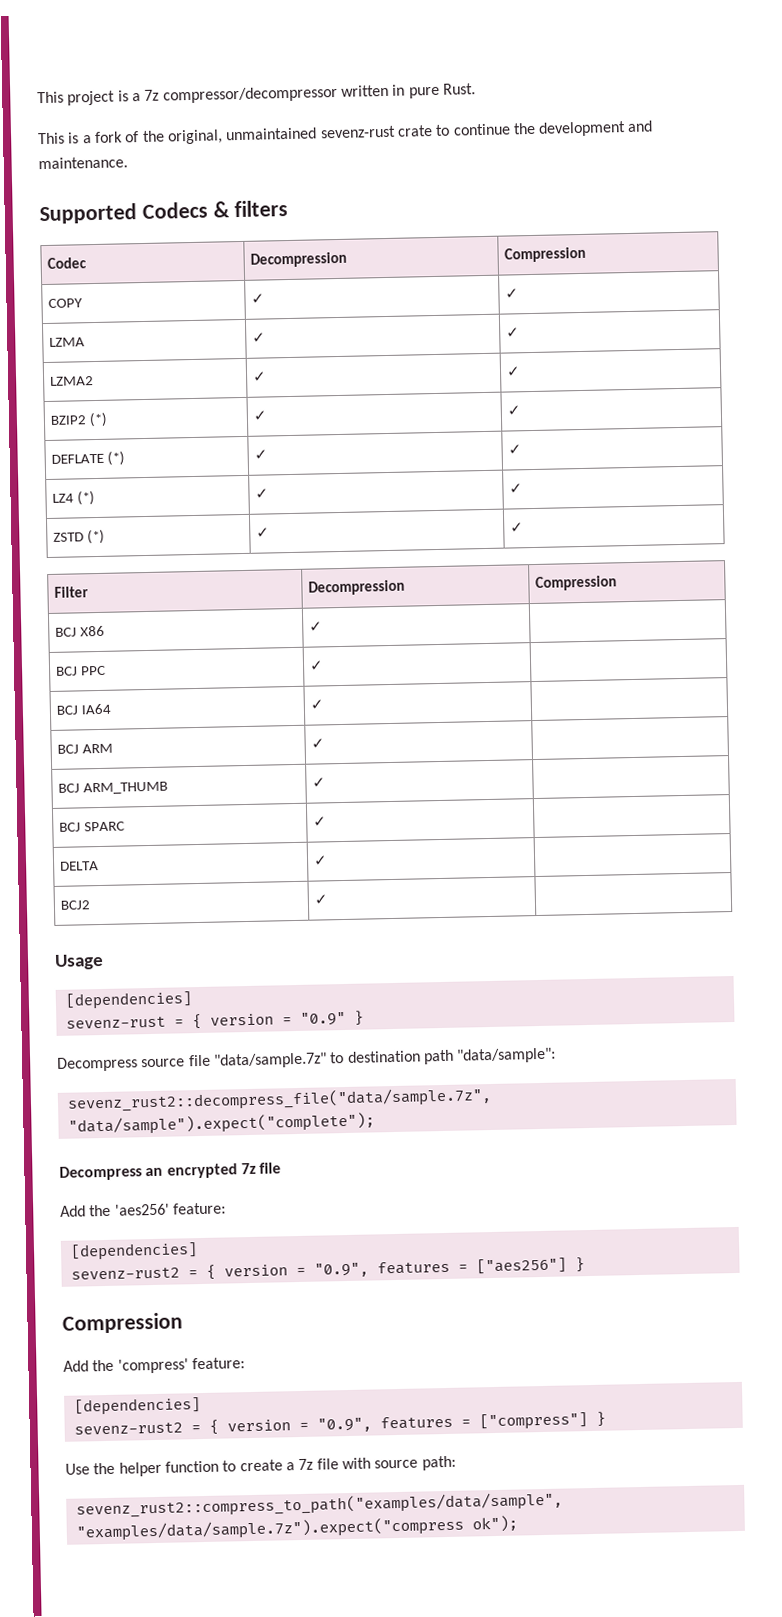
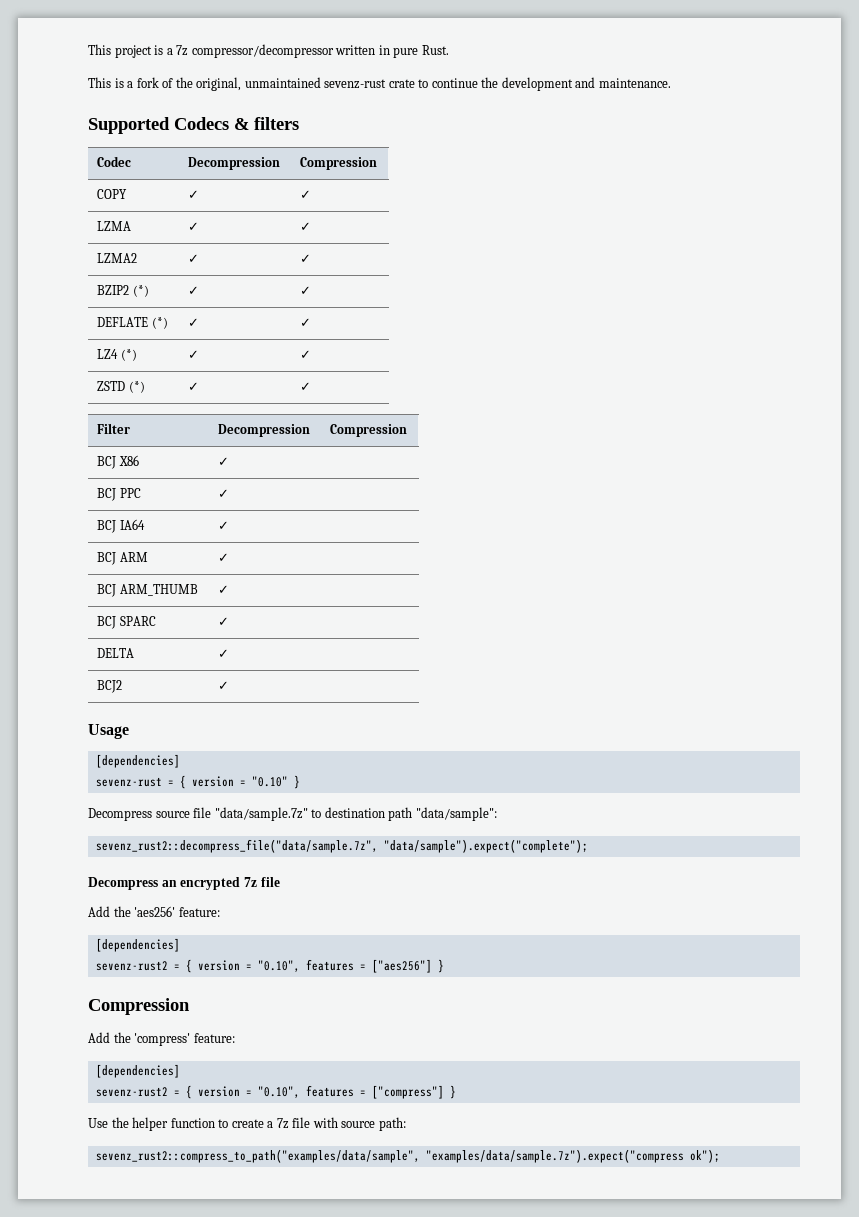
[299,1011,346,1026] "0.9" -> [251,776,288,787] "0.10"
[313,1262,369,1278] "0.9", -> [257,960,300,972] "0.10",
[316,1417,372,1433] "0.9", -> [257,1086,300,1098] "0.10",

